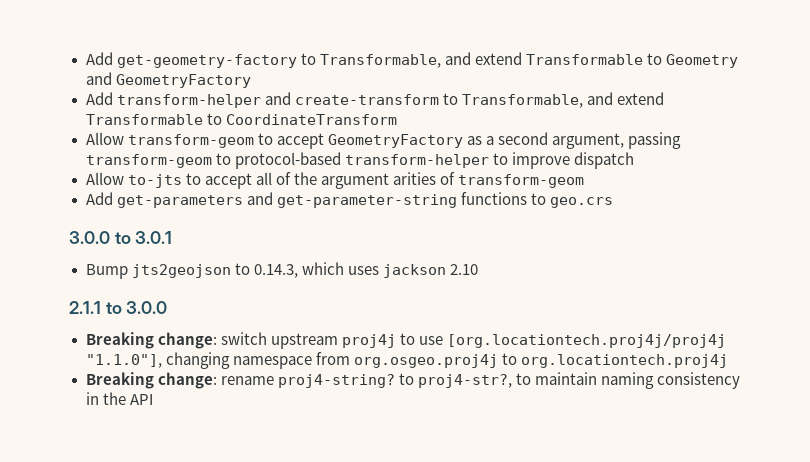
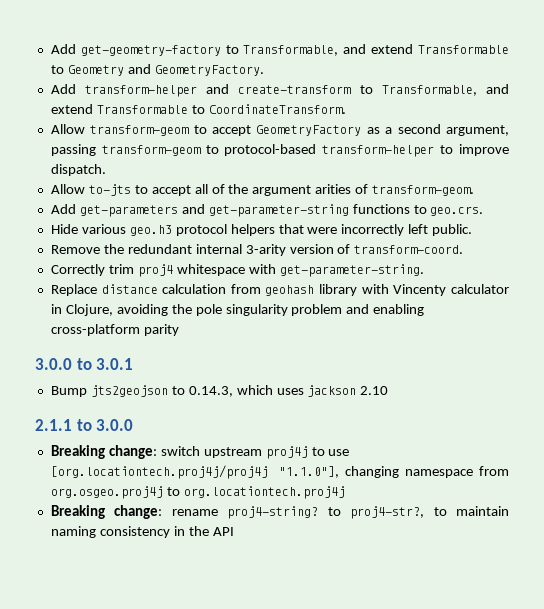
[115,74,251,88] GeometryFactory -> [154,65,264,76] GeometryFactory.
[225,114,397,125] CoordinateTransform -> [208,104,346,114] CoordinateTransform.
[573,152,634,169] dispatch -> [50,164,106,176] dispatch.
[458,174,584,188] transform-geom -> [372,185,475,196] transform-geom.
[549,197,613,208] geo.crs -> [430,206,484,216] [50,224,473,236] [50,244,464,256] [50,264,424,277] [50,284,510,296] [50,304,425,316] [50,324,179,336] geo.crs. // Hide various geo.h3 protocol helpers that were incorrectly left public. // Remove the redundant internal 3-arity version of transform-coord. // Correctly trim proj4 whitespace with get-parameter-string. // Replace distance calculation from geohash library with Vincenty calculator in Clojure, avoiding the pole singularity problem and enabling cross-platform parity

